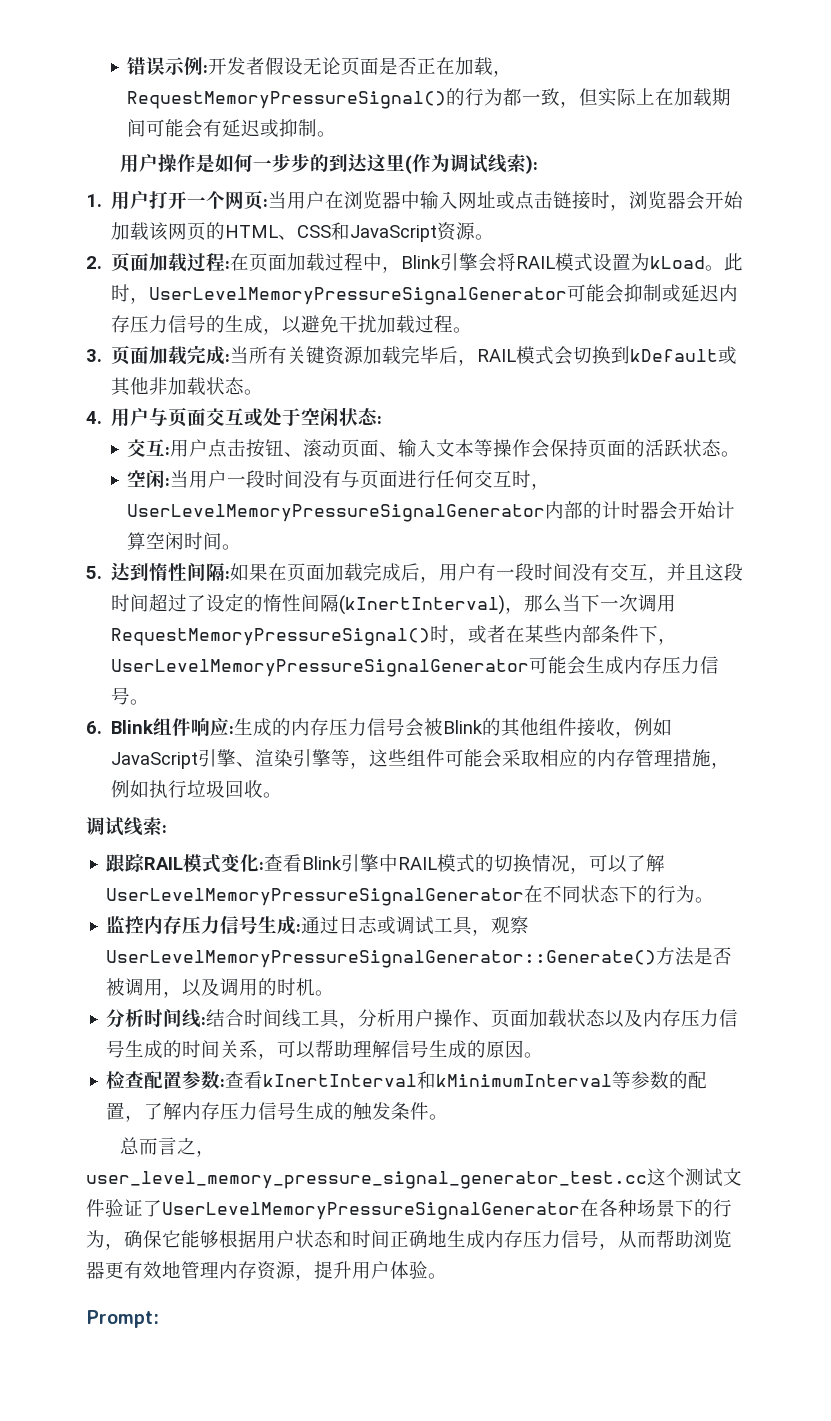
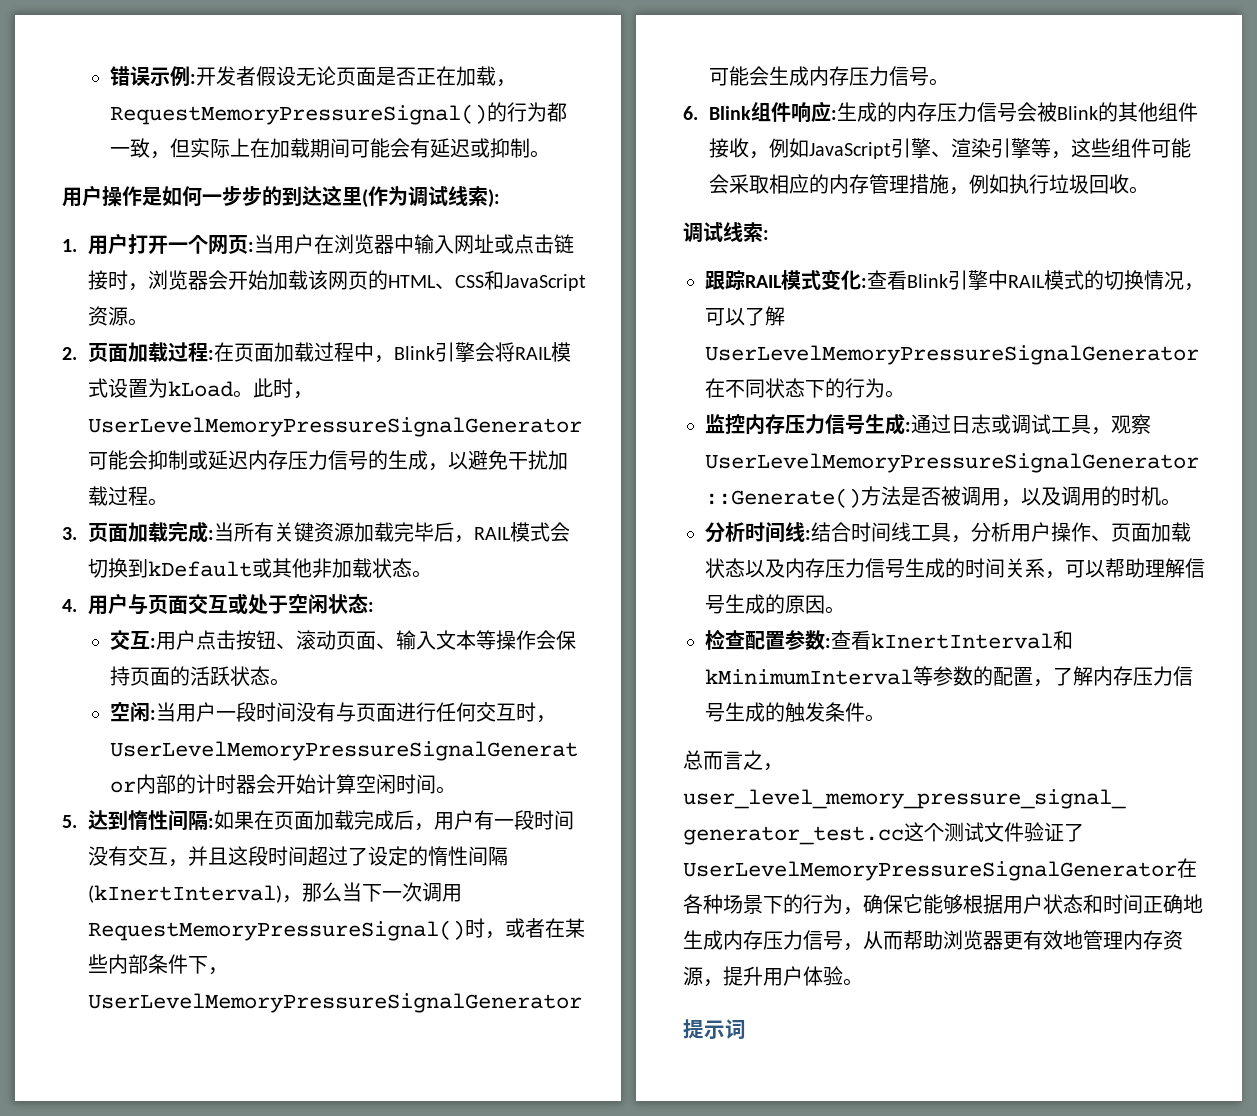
[86,1310,159,1328] Prompt: -> [683,1019,746,1039] 提示词

